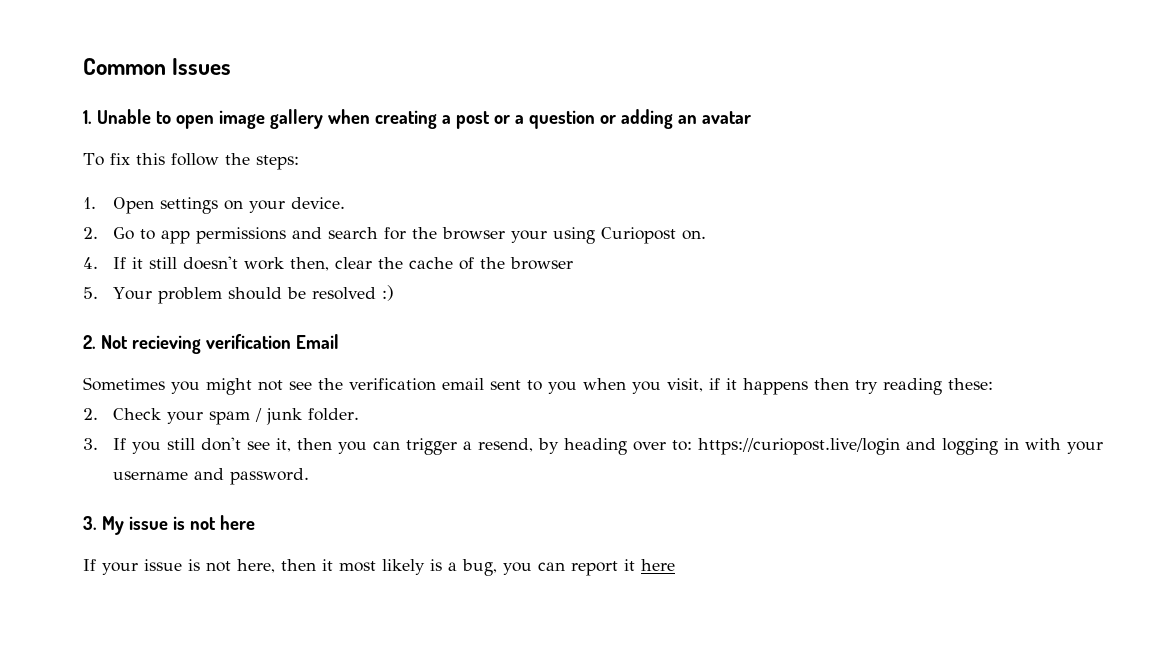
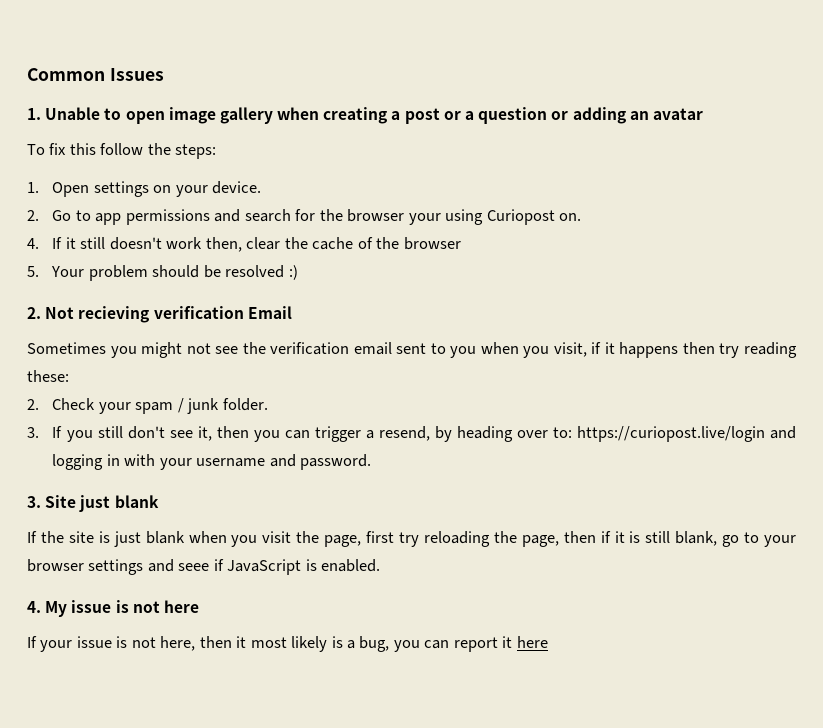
(97, 523) none -> [45,495,159,512] [27,531,796,547] [27,559,381,575] [27,601,41,613] Site just blank // If the site is just blank when you visit the page, first try reloading the page, then if it is still blank, go to your browser settings and seee if JavaScript is enabled. // 4.

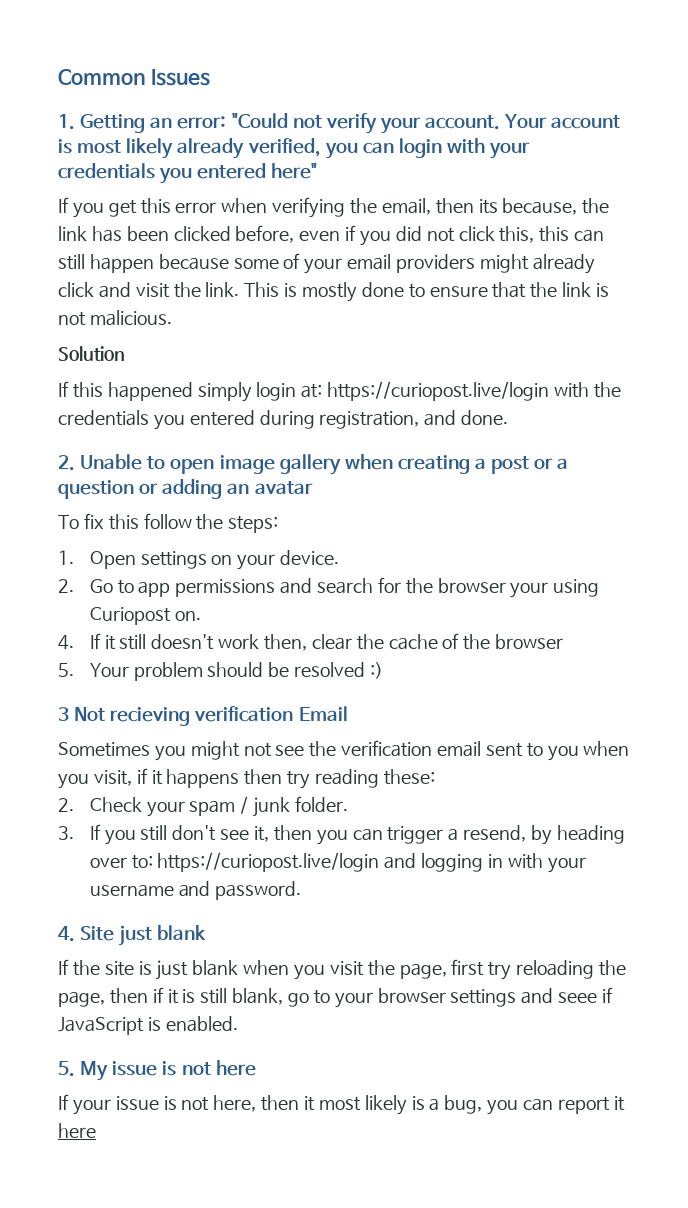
(41, 114) none -> [80,113,621,134] [58,138,531,159] [58,163,318,184] [58,197,610,218] [58,225,605,246] [58,253,595,274] [58,282,610,302] [58,310,172,326] [58,346,125,361] [58,381,621,402] [58,410,509,430] [58,455,75,471] Getting an error: "Could not verify your account. Your account is most likely already verified, you can login with your credentials you entered here" // If you get this error when verifying the email, then its because, the link has been clicked before, even if you did not click this, this can still happen because some of your email providers might already click and visit the link. This is mostly done to ensure that the link is not malicious. // Solution // If this happened simply login at: https://curiopost.live/login with the credentials you entered during registration, and done. // 2.
[27,307,41,319] 2. -> [58,707,69,721] 3
[27,496,41,508] 3. -> [58,926,75,942] 4.
[27,601,41,613] 4. -> [58,1061,75,1077] 5.

